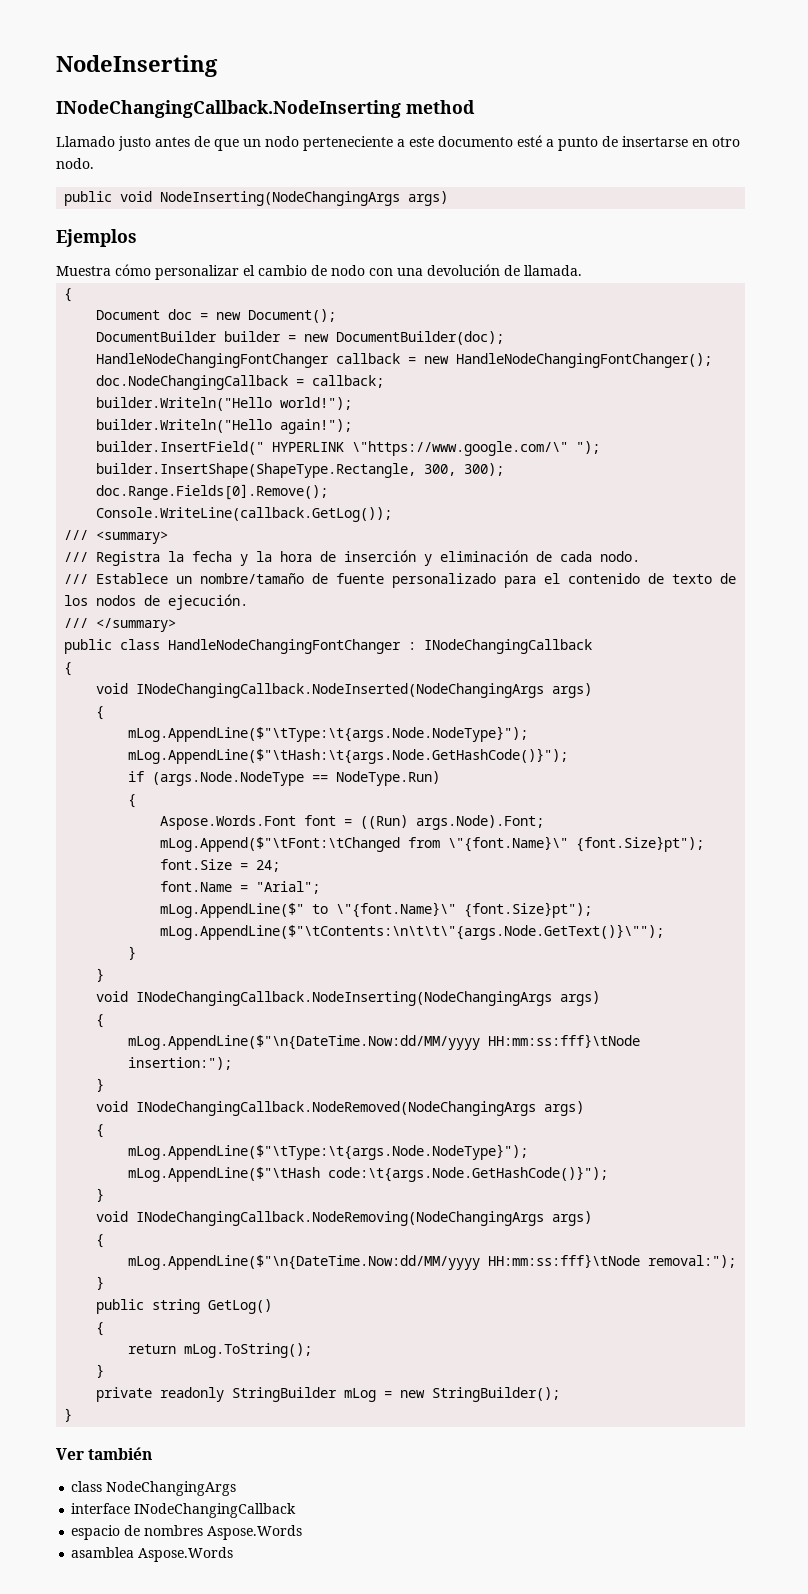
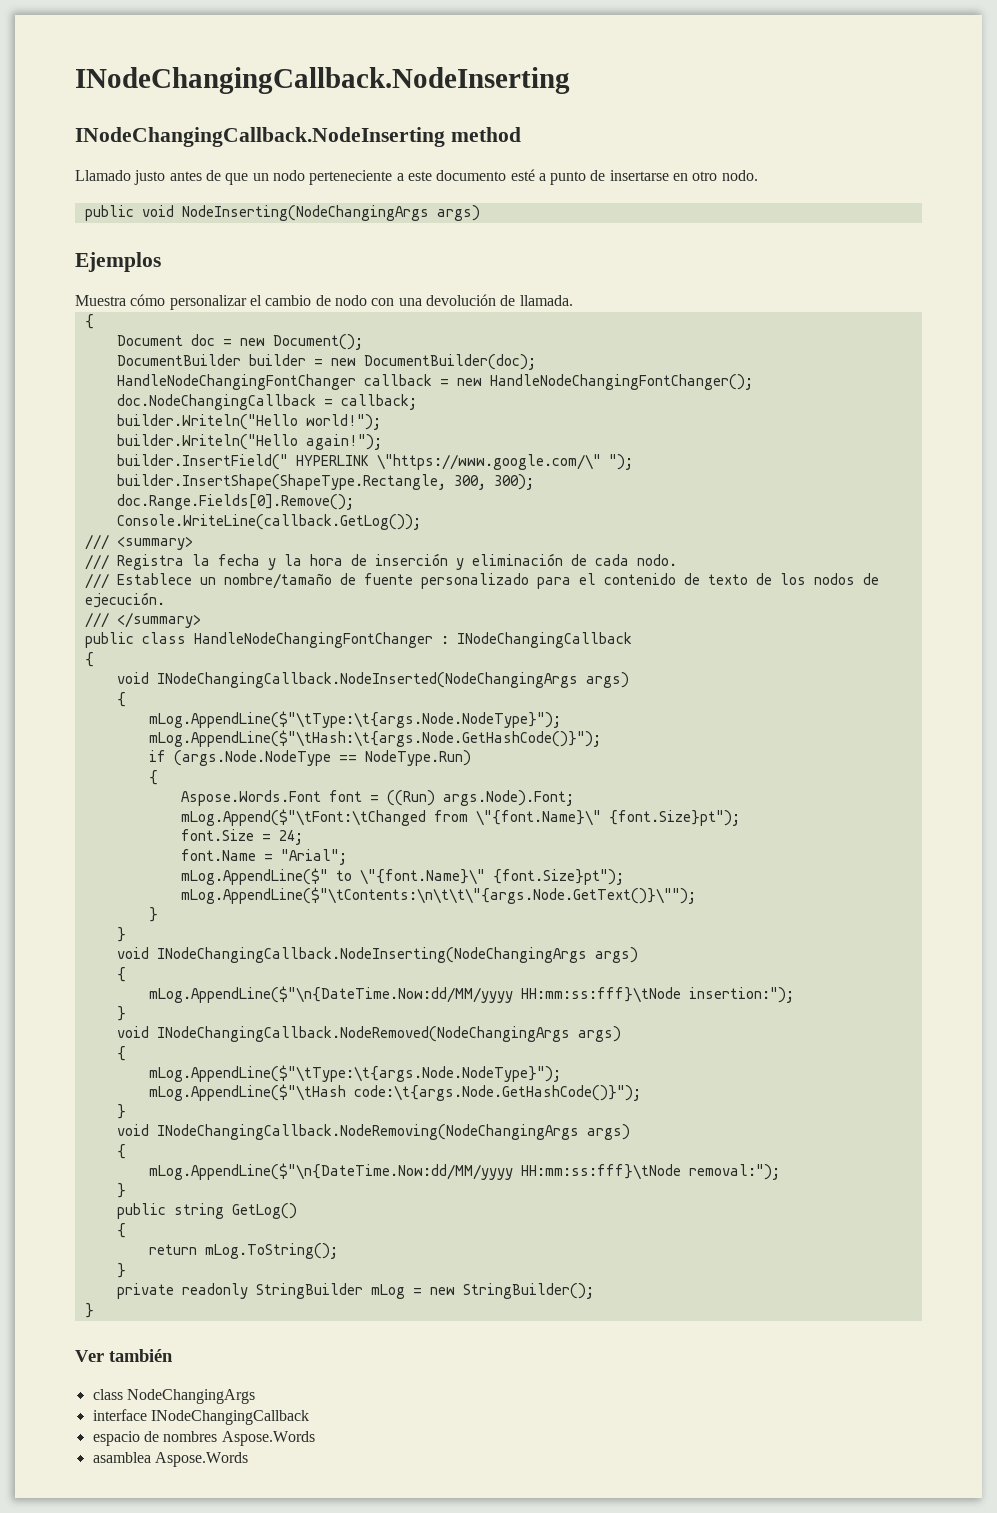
[56,55,218,77] NodeInserting -> [75,67,570,94] INodeChangingCallback.NodeInserting

